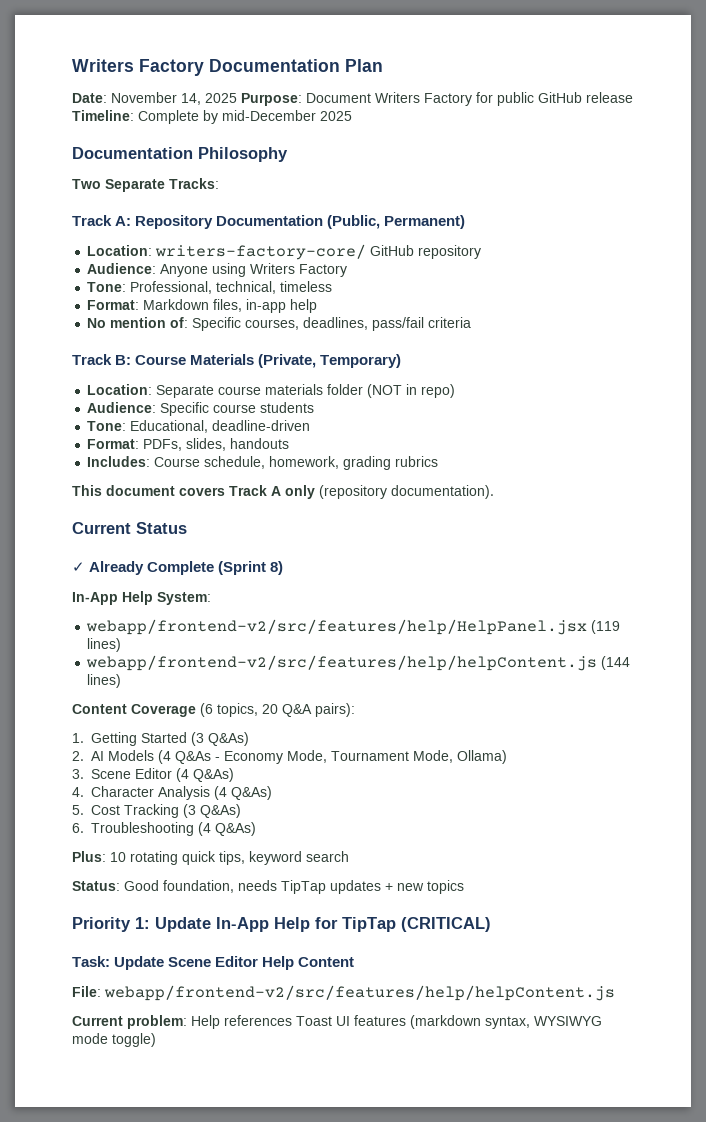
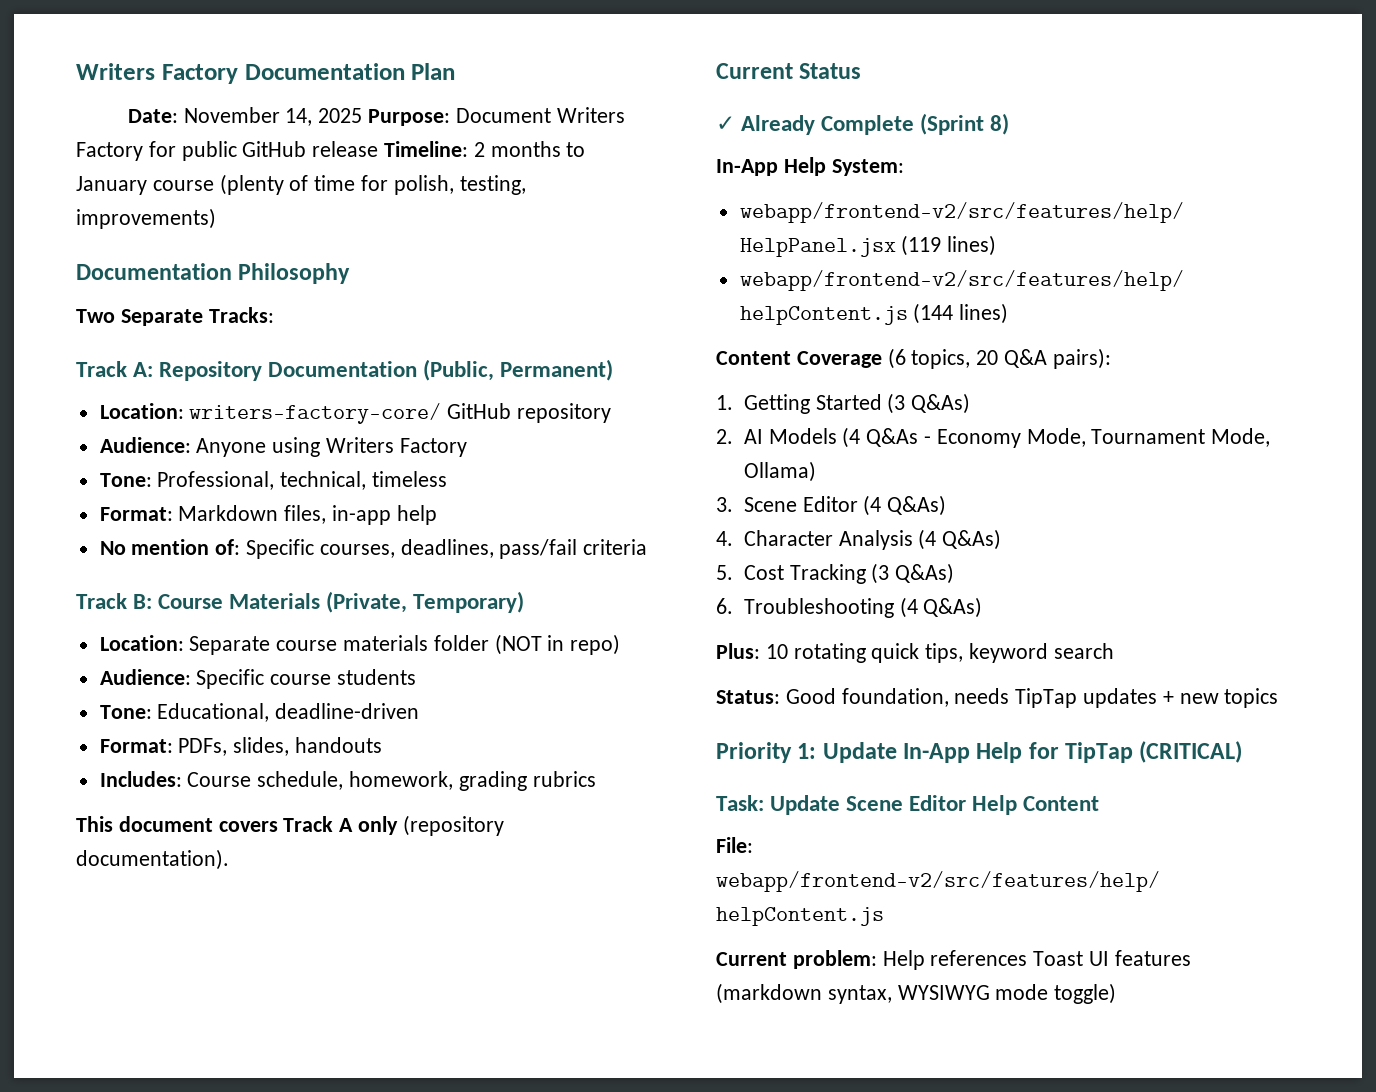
[138,110,352,124] Complete by mid-December 2025 -> [473,141,586,157] [76,174,526,195] [76,208,216,229] 2 months to January course (plenty of time for polish, testing, improvements)

